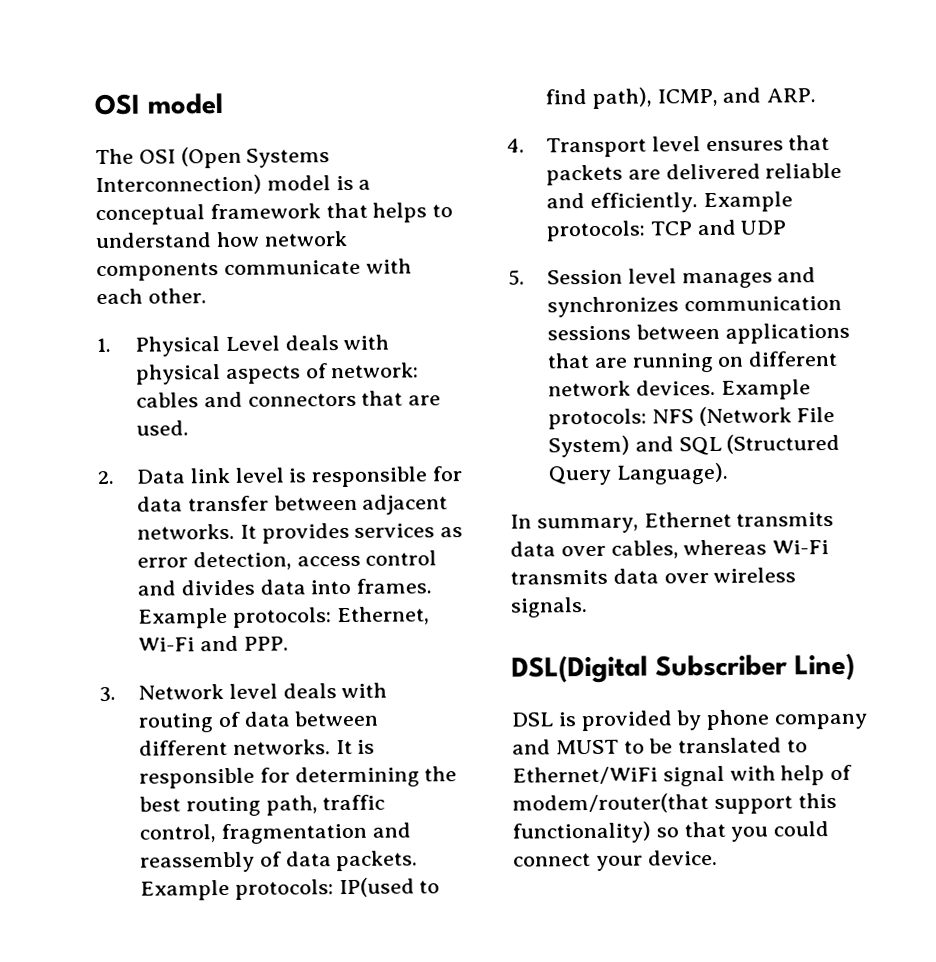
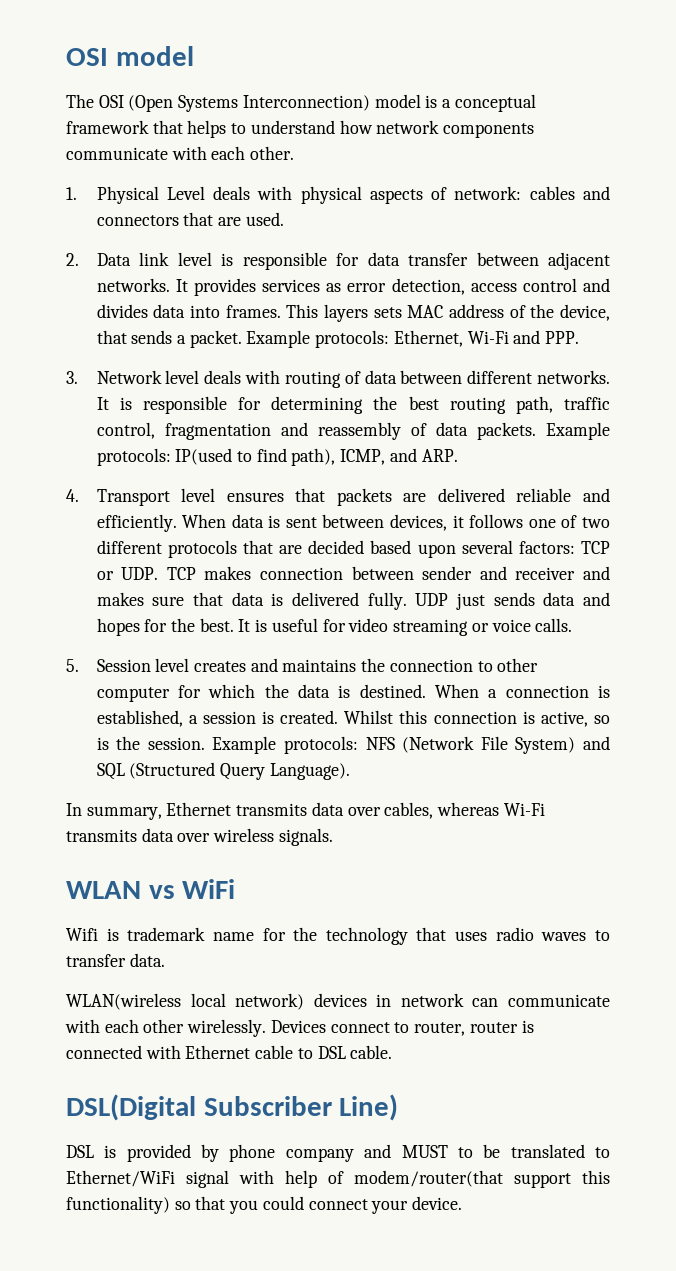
(433, 586) none -> [286,304,610,322] [96,330,242,348] This layers sets MAC address of the device, that sends a packet.
[702,191,793,213] [545,219,787,242] [508,267,817,289] [546,295,842,318] [546,322,850,344] [546,350,839,373] [547,379,716,397] Example protocols: TCP and UDP // 5. Session level manages and synchronizes communication sessions between applications that are running on different network devices. -> [182,514,610,531] [96,540,610,558] [96,566,610,580] [96,592,610,610] [96,618,573,636] [66,658,539,672] [96,684,610,702] [96,710,610,727] [96,736,205,750] When data is sent between devices, it follows one of two different protocols that are decided based upon several factors: TCP or UDP. TCP makes connection between sender and receiver and makes sure that data is delivered fully. UDP just sends data and hopes for the best. It is useful for video streaming or voice calls. // 5. Session level creates and maintains the connection to other computer for which the data is destined. When a connection is established, a session is created. Whilst this connection is active, so is the session.
(588, 607) none -> [66,879,236,899] [66,927,610,945] [66,953,165,967] [66,993,610,1010] [65,1019,534,1037] [66,1045,393,1059] // WLAN vs WiFi // Wifi is trademark name for the technology that uses radio waves to transfer data. // WLAN(wireless local network) devices in network can communicate with each other wirelessly. Devices connect to router, router is connected with Ethernet cable to DSL cable.

